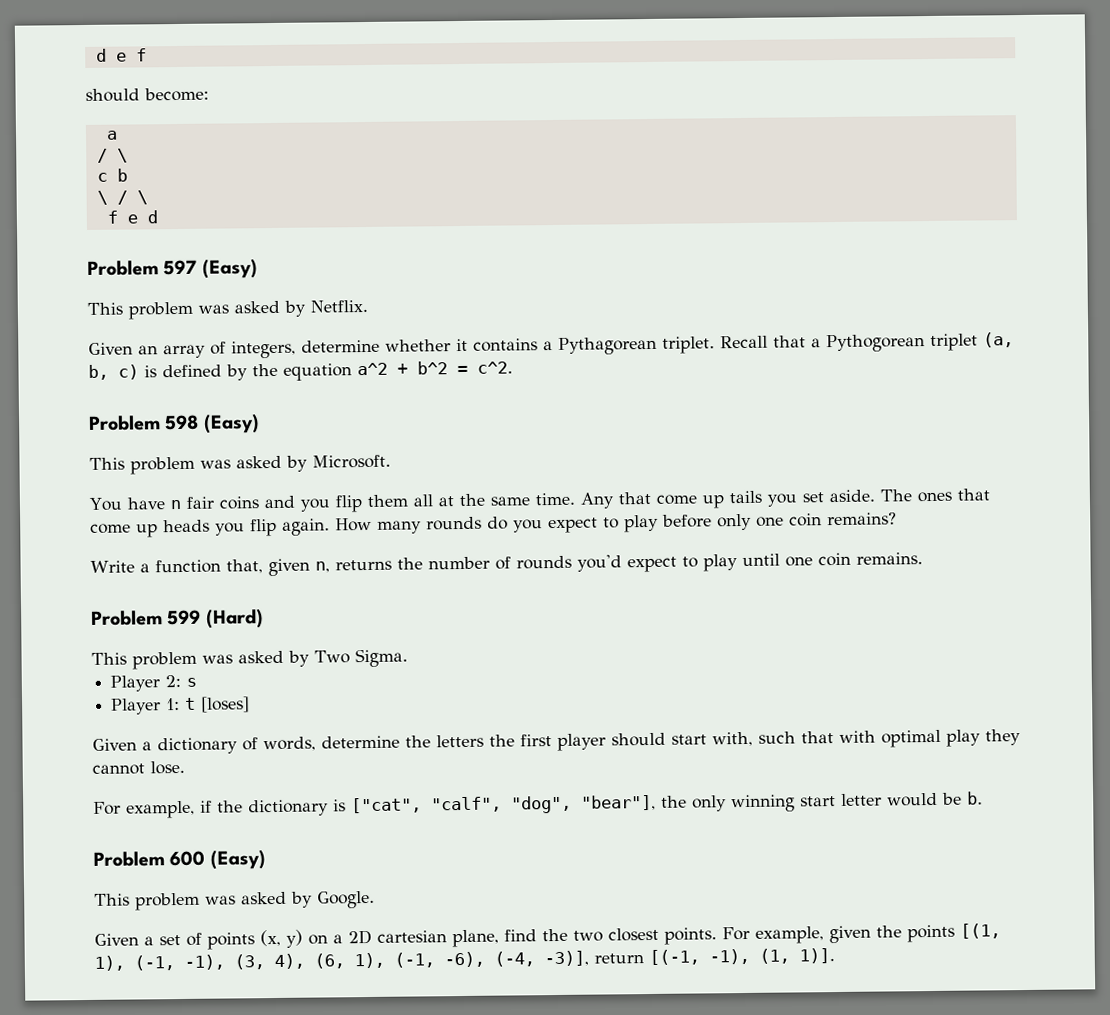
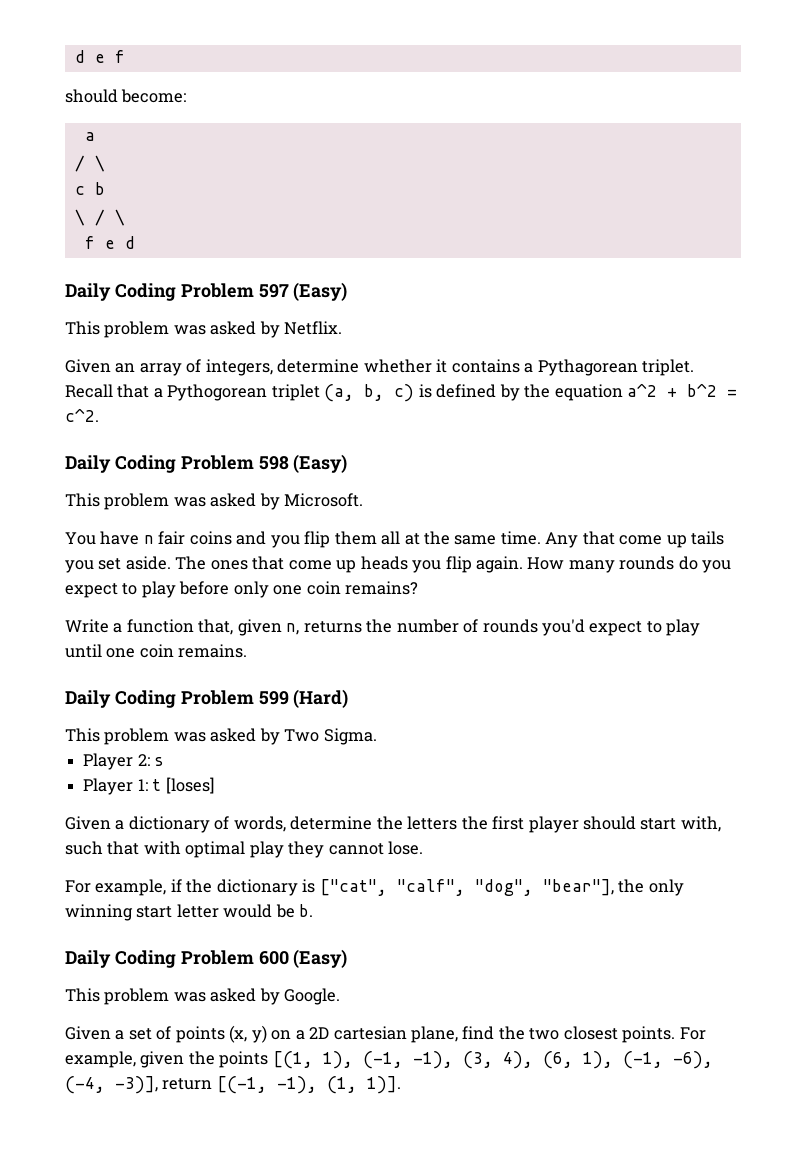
(158, 217) none -> [65,283,176,301] Daily Coding
(513, 367) none -> [65,455,176,473] Daily Coding
(923, 558) none -> [65,690,176,708] Daily Coding
(983, 798) none -> [65,950,176,968] Daily Coding

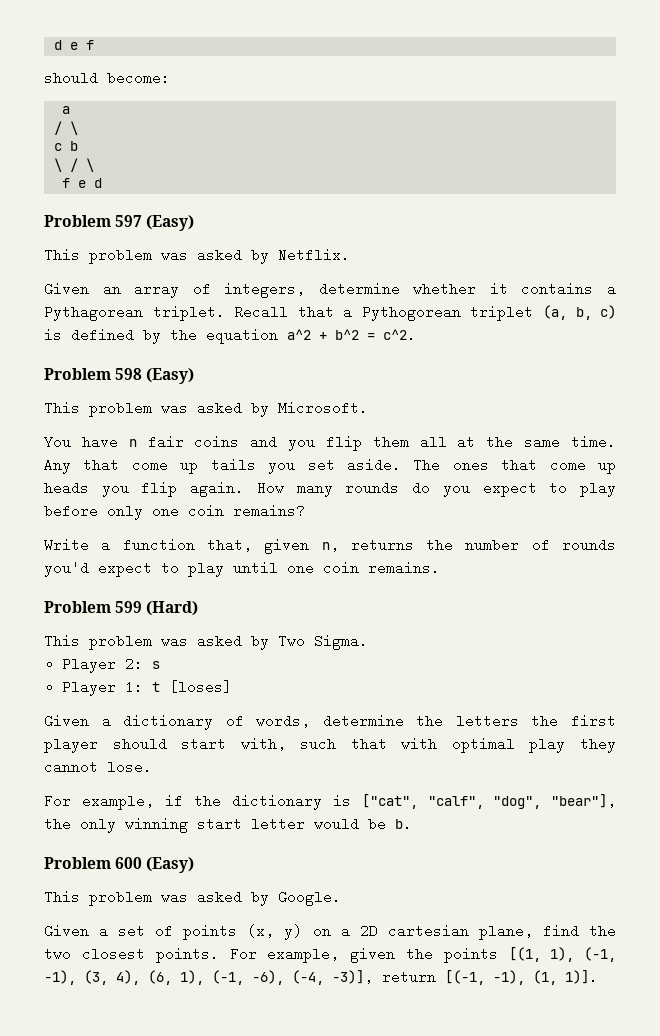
[65,283,176,301] Daily Coding -> (102, 183) none
[65,455,176,473] Daily Coding -> (416, 335) none
[65,690,176,708] Daily Coding -> (440, 568) none
[65,950,176,968] Daily Coding -> (412, 824) none

